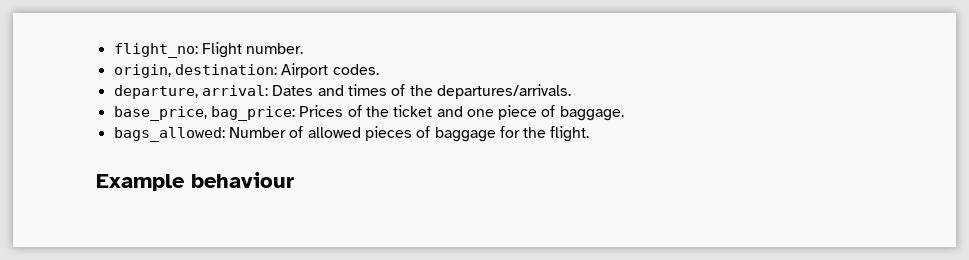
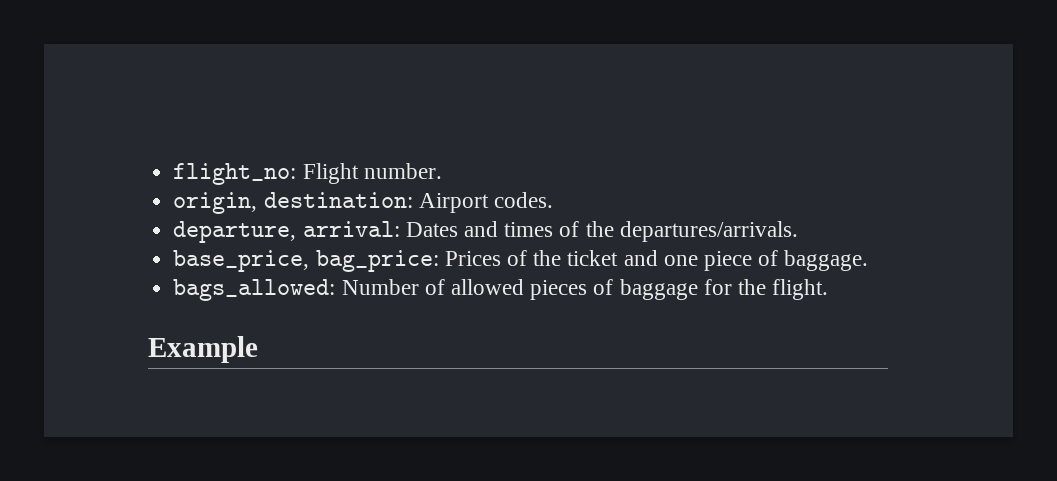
[191,172,294,188] behaviour -> (258, 349) none

